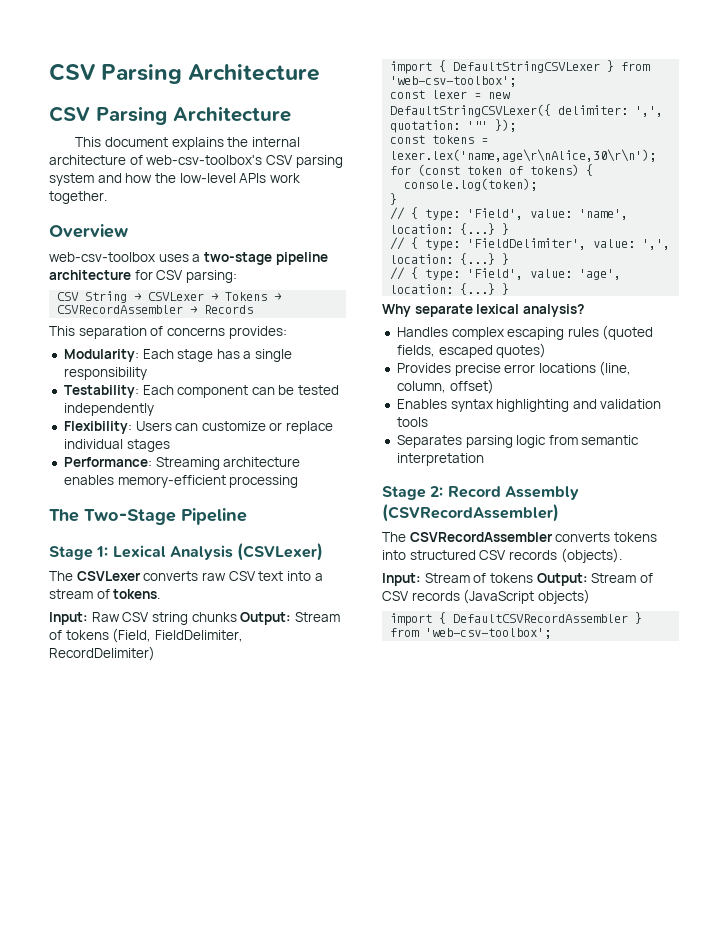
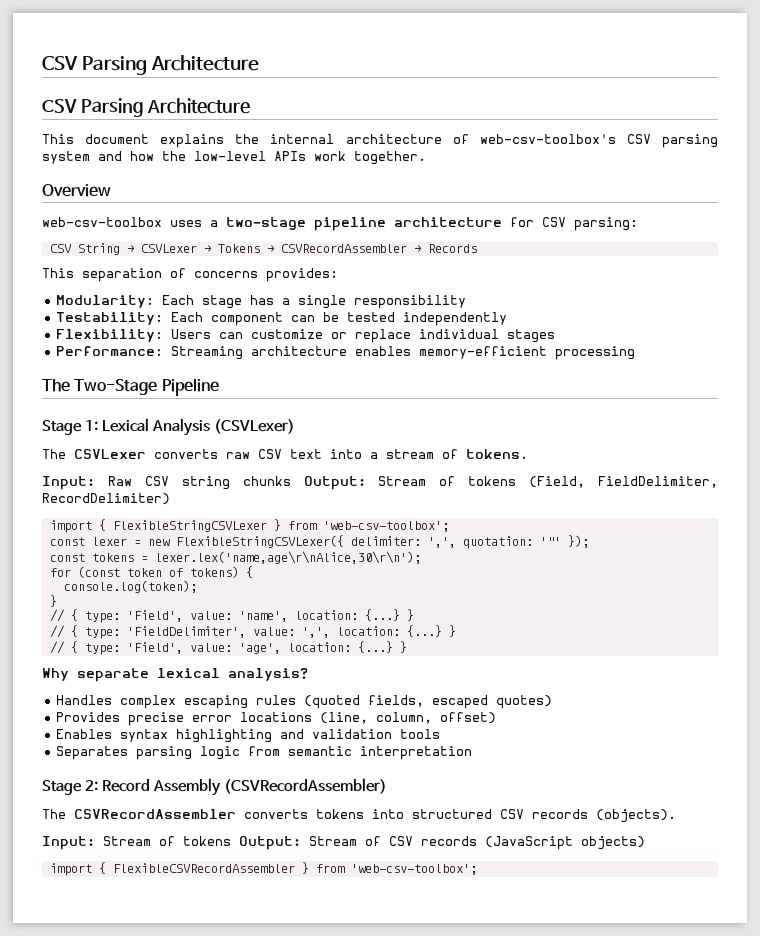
[453,61,601,73] DefaultStringCSVLexer -> [112,520,267,532] FlexibleStringCSVLexer
[390,104,552,117] DefaultStringCSVLexer({ -> [175,535,344,548] FlexibleStringCSVLexer({
[453,614,629,623] DefaultCSVRecordAssembler -> [112,863,295,873] FlexibleCSVRecordAssembler

